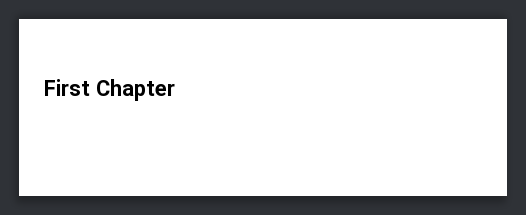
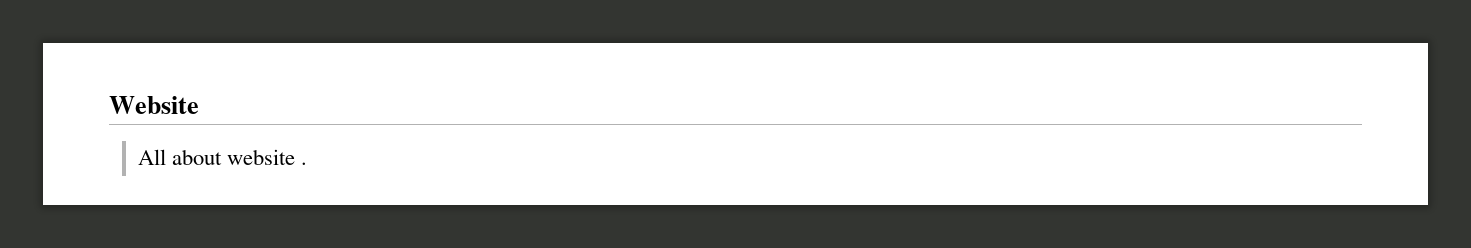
[44,79,175,101] First Chapter -> [109,96,199,114] [137,149,308,165] Website // All about website .

